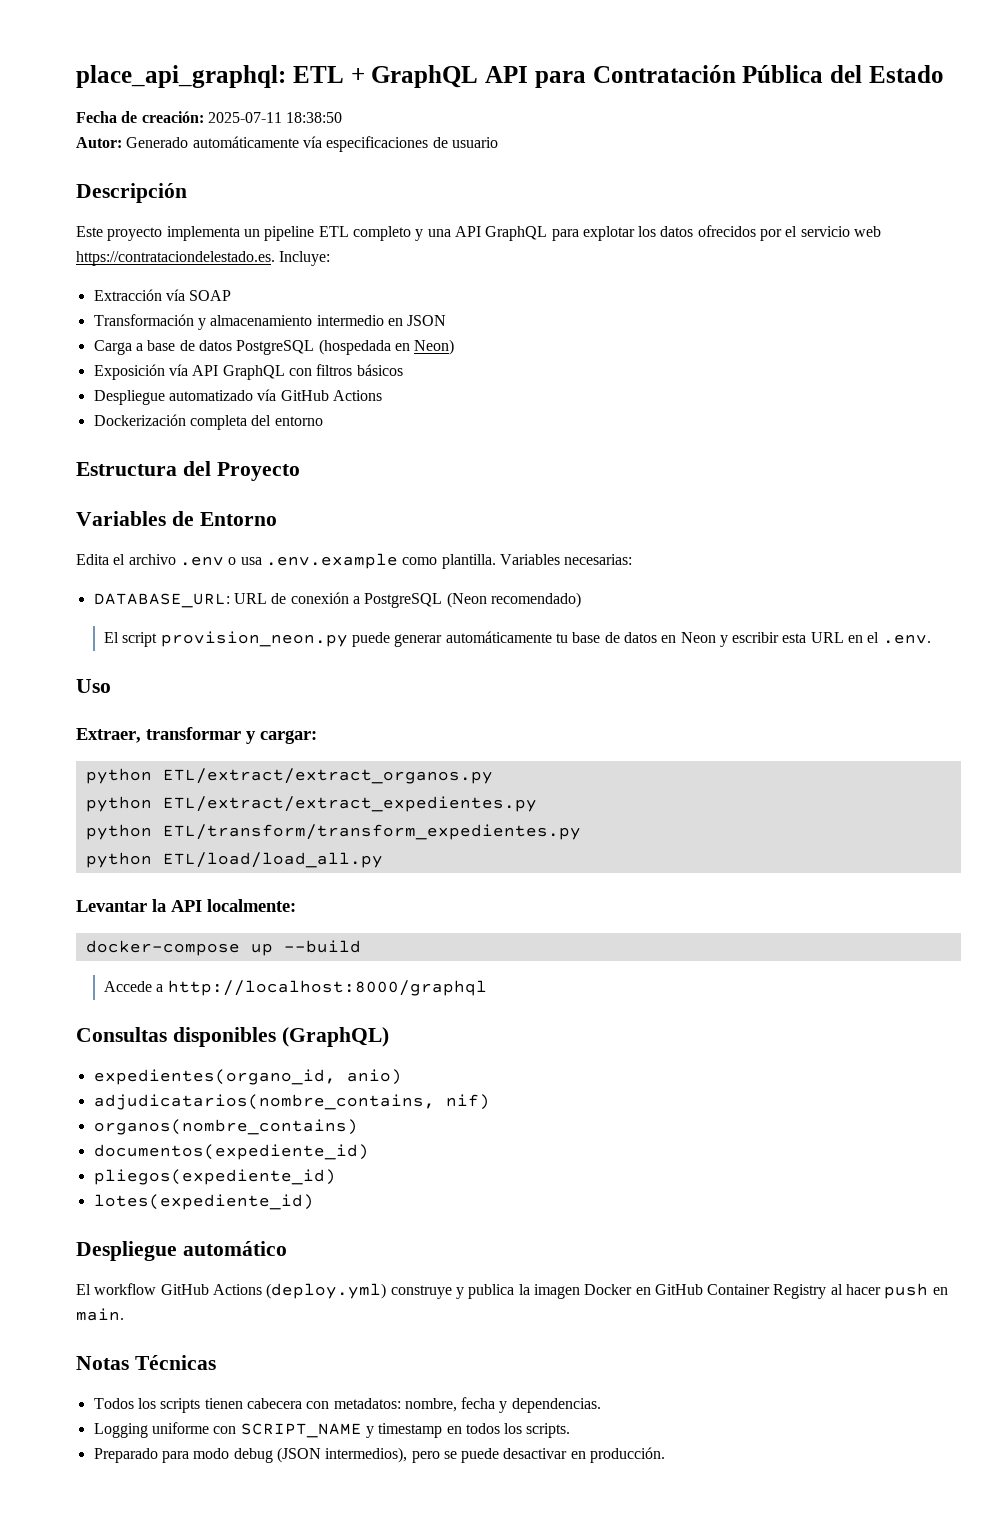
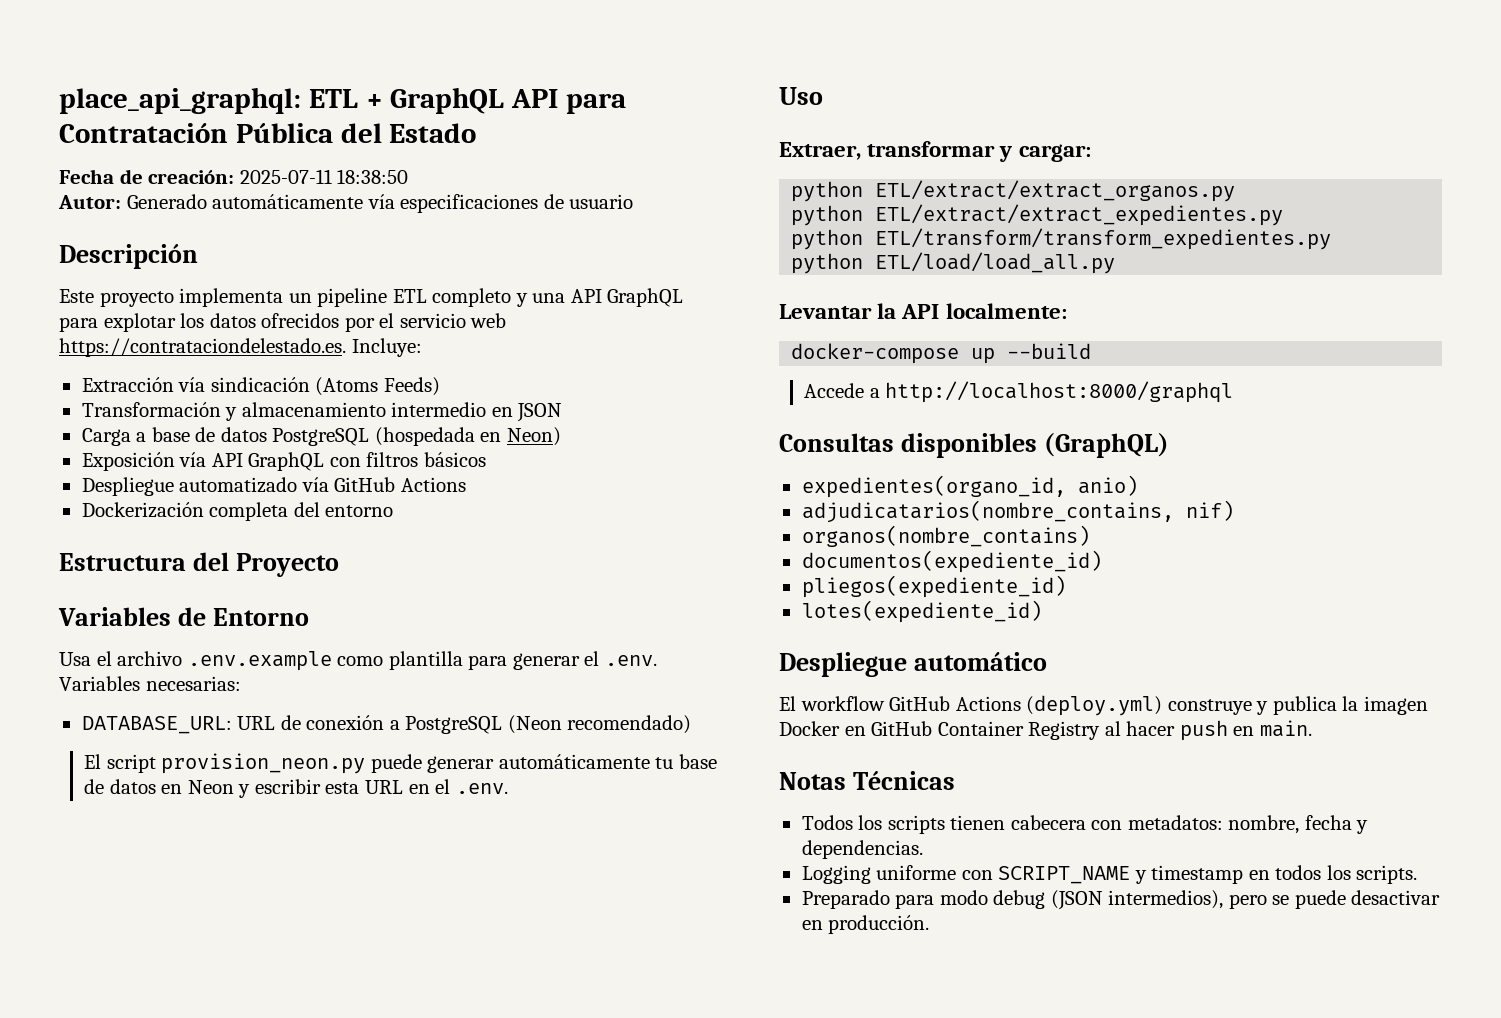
[189,290,232,301] SOAP -> [210,377,440,396] sindicación (Atoms Feeds)
[76,554,109,565] Edita -> [59,652,91,666] Usa
[179,553,496,569] .env o usa .env.example como plantilla. -> [187,651,657,671] .env.example como plantilla para generar el .env.

